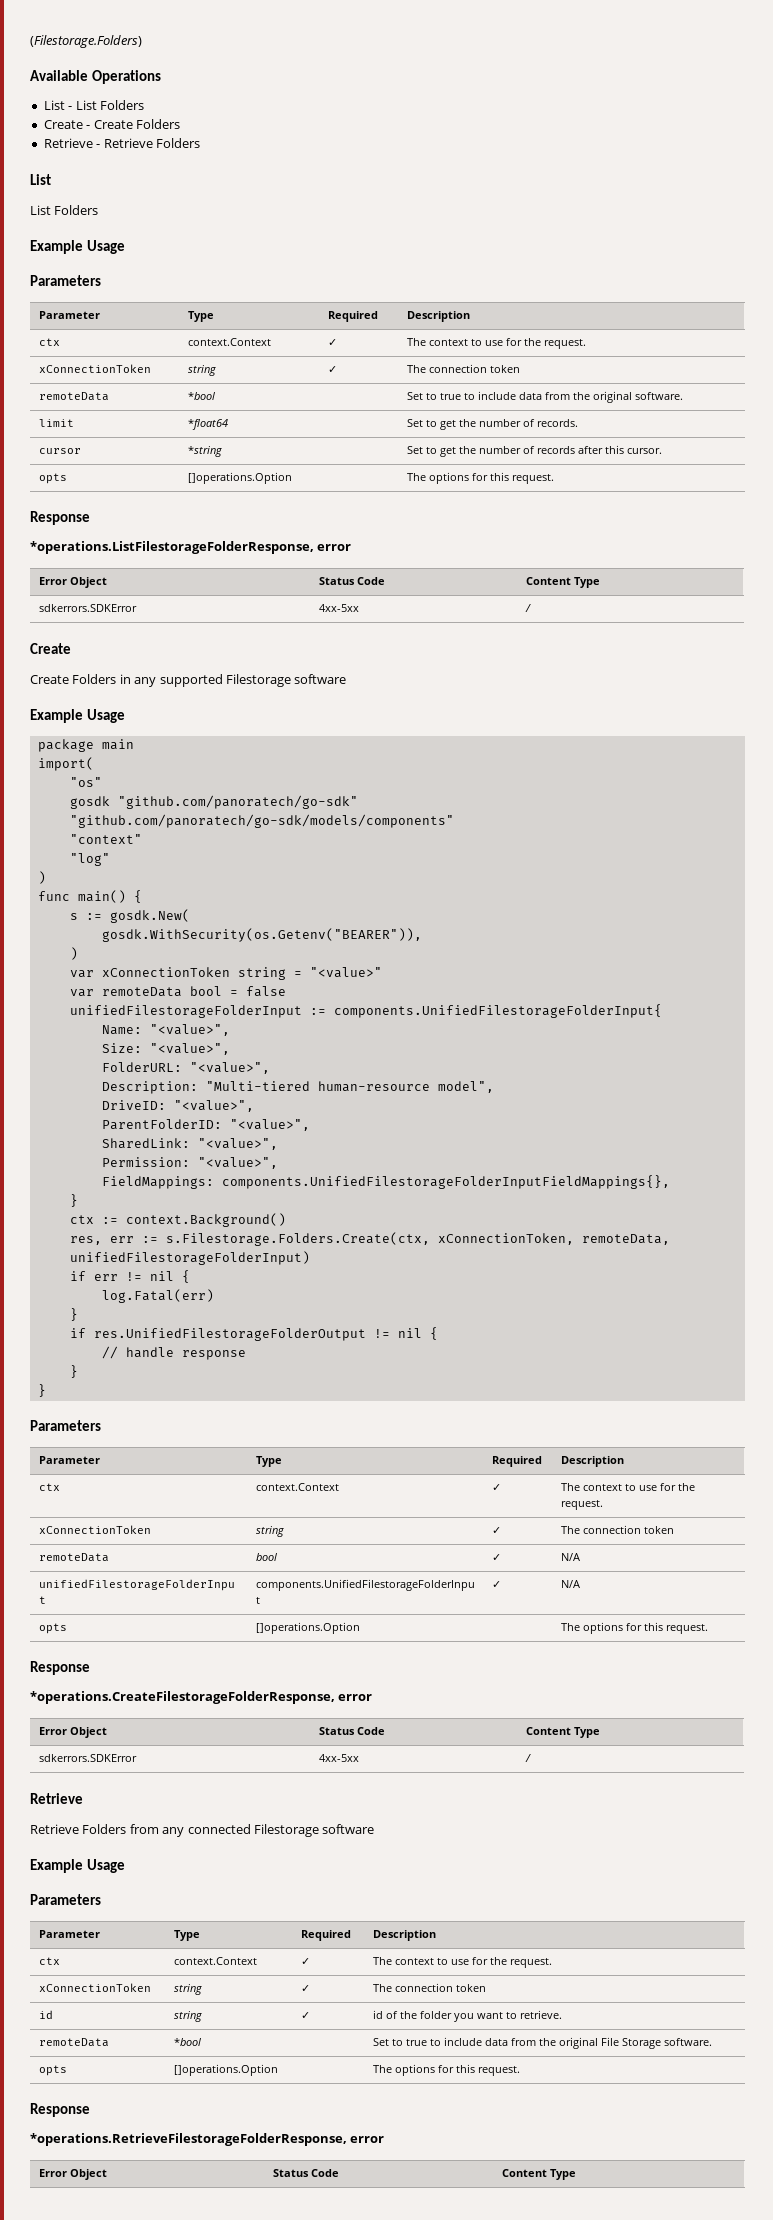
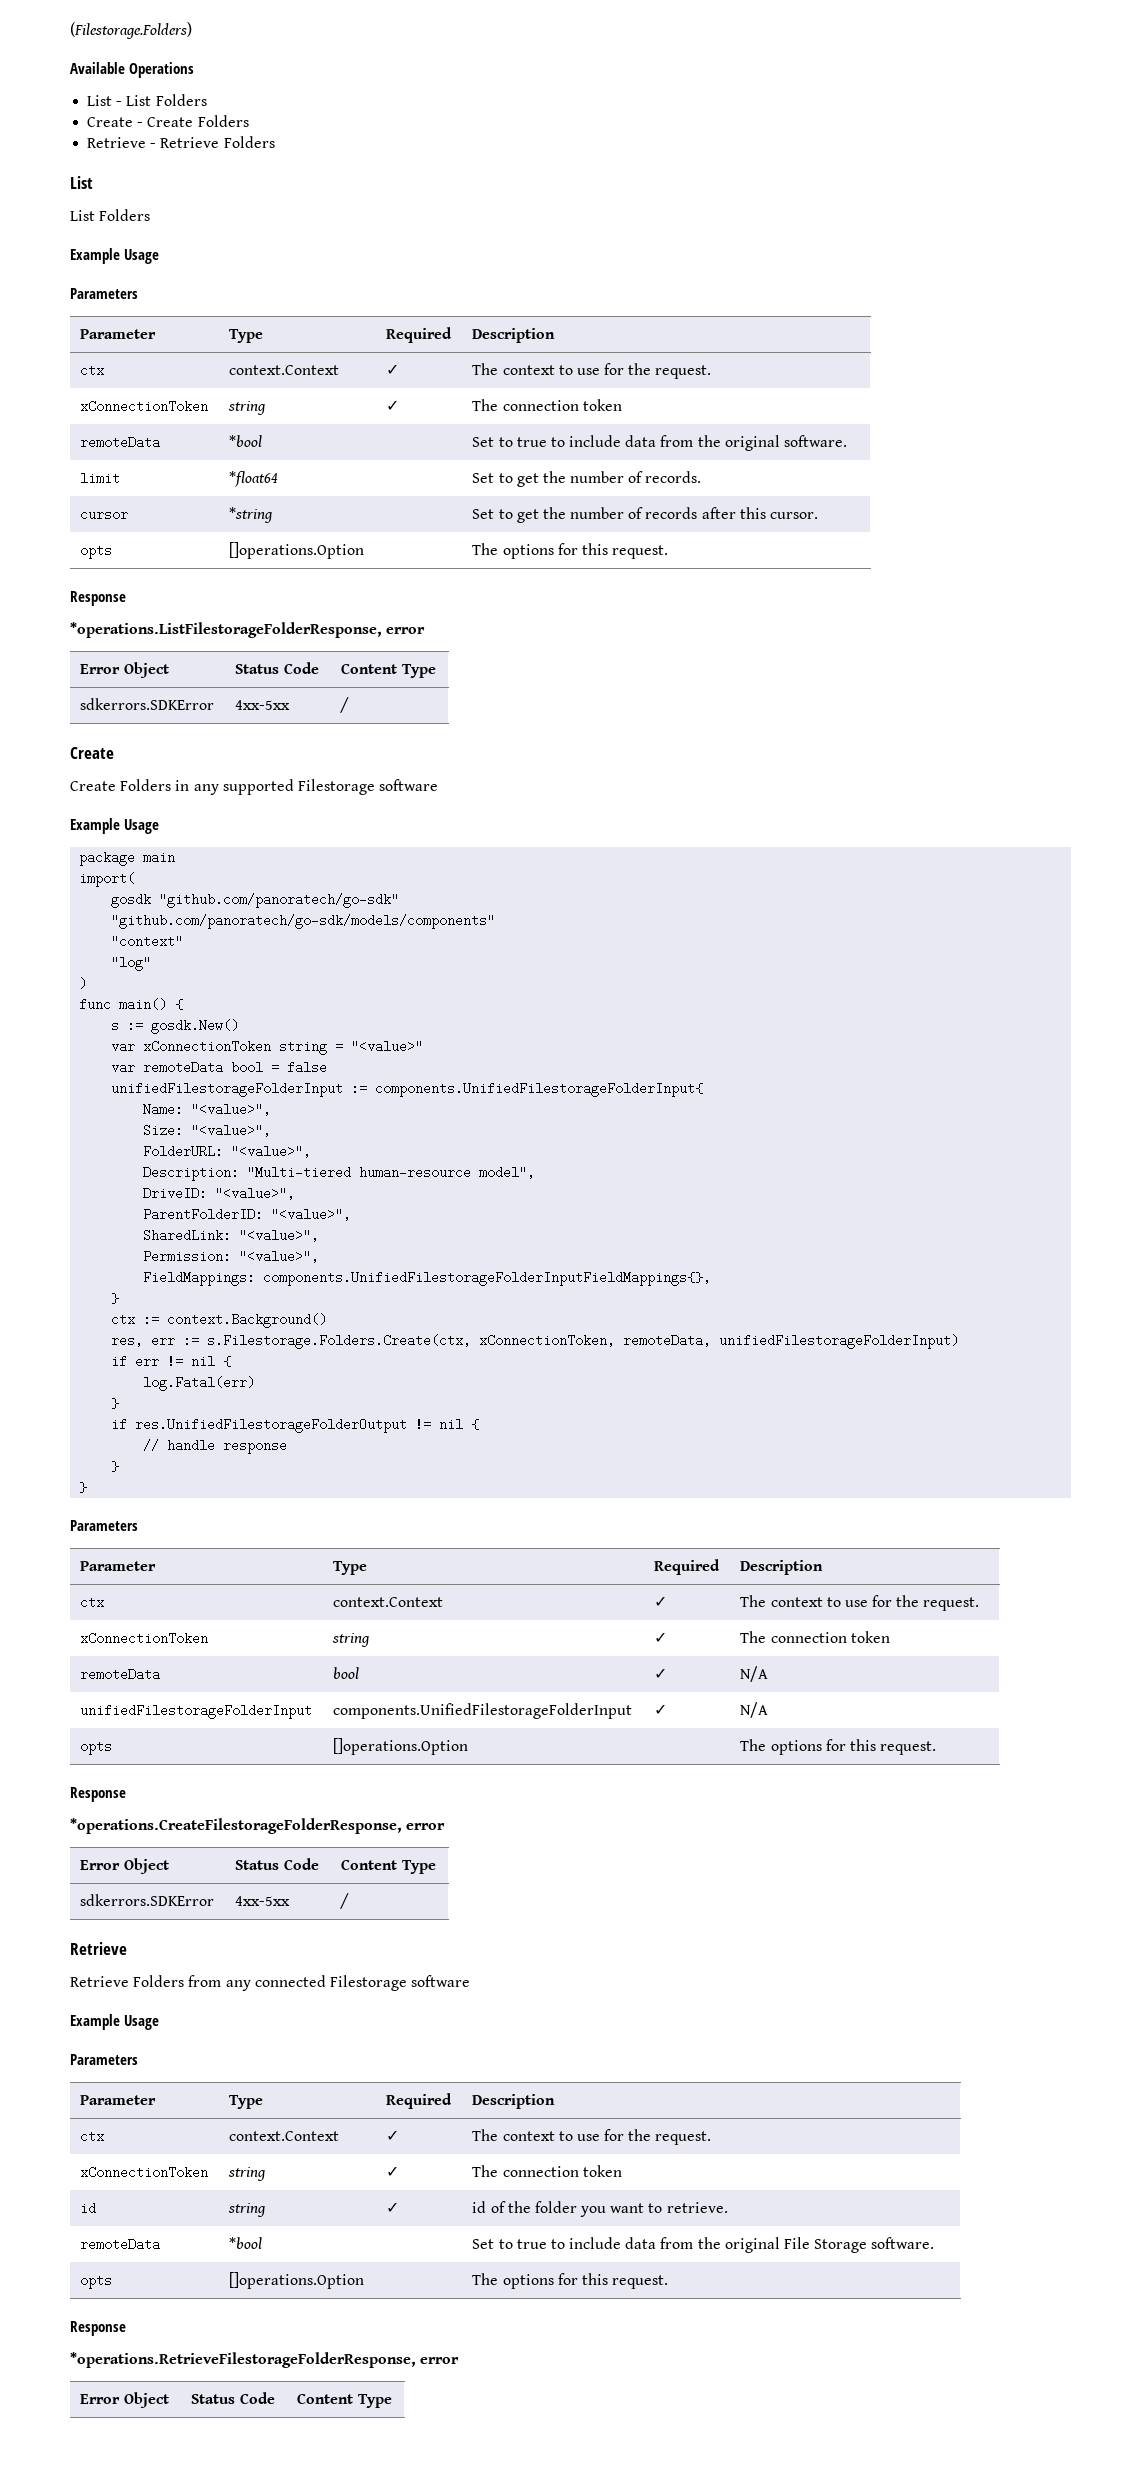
[69,777,102,787] // "os" -> (136, 879) none
[109,909,190,923] [101,928,422,942] [69,947,78,960] gosdk.New( // gosdk.WithSecurity(os.Getenv("BEARER")), // ) -> [151,1019,240,1034] gosdk.New()

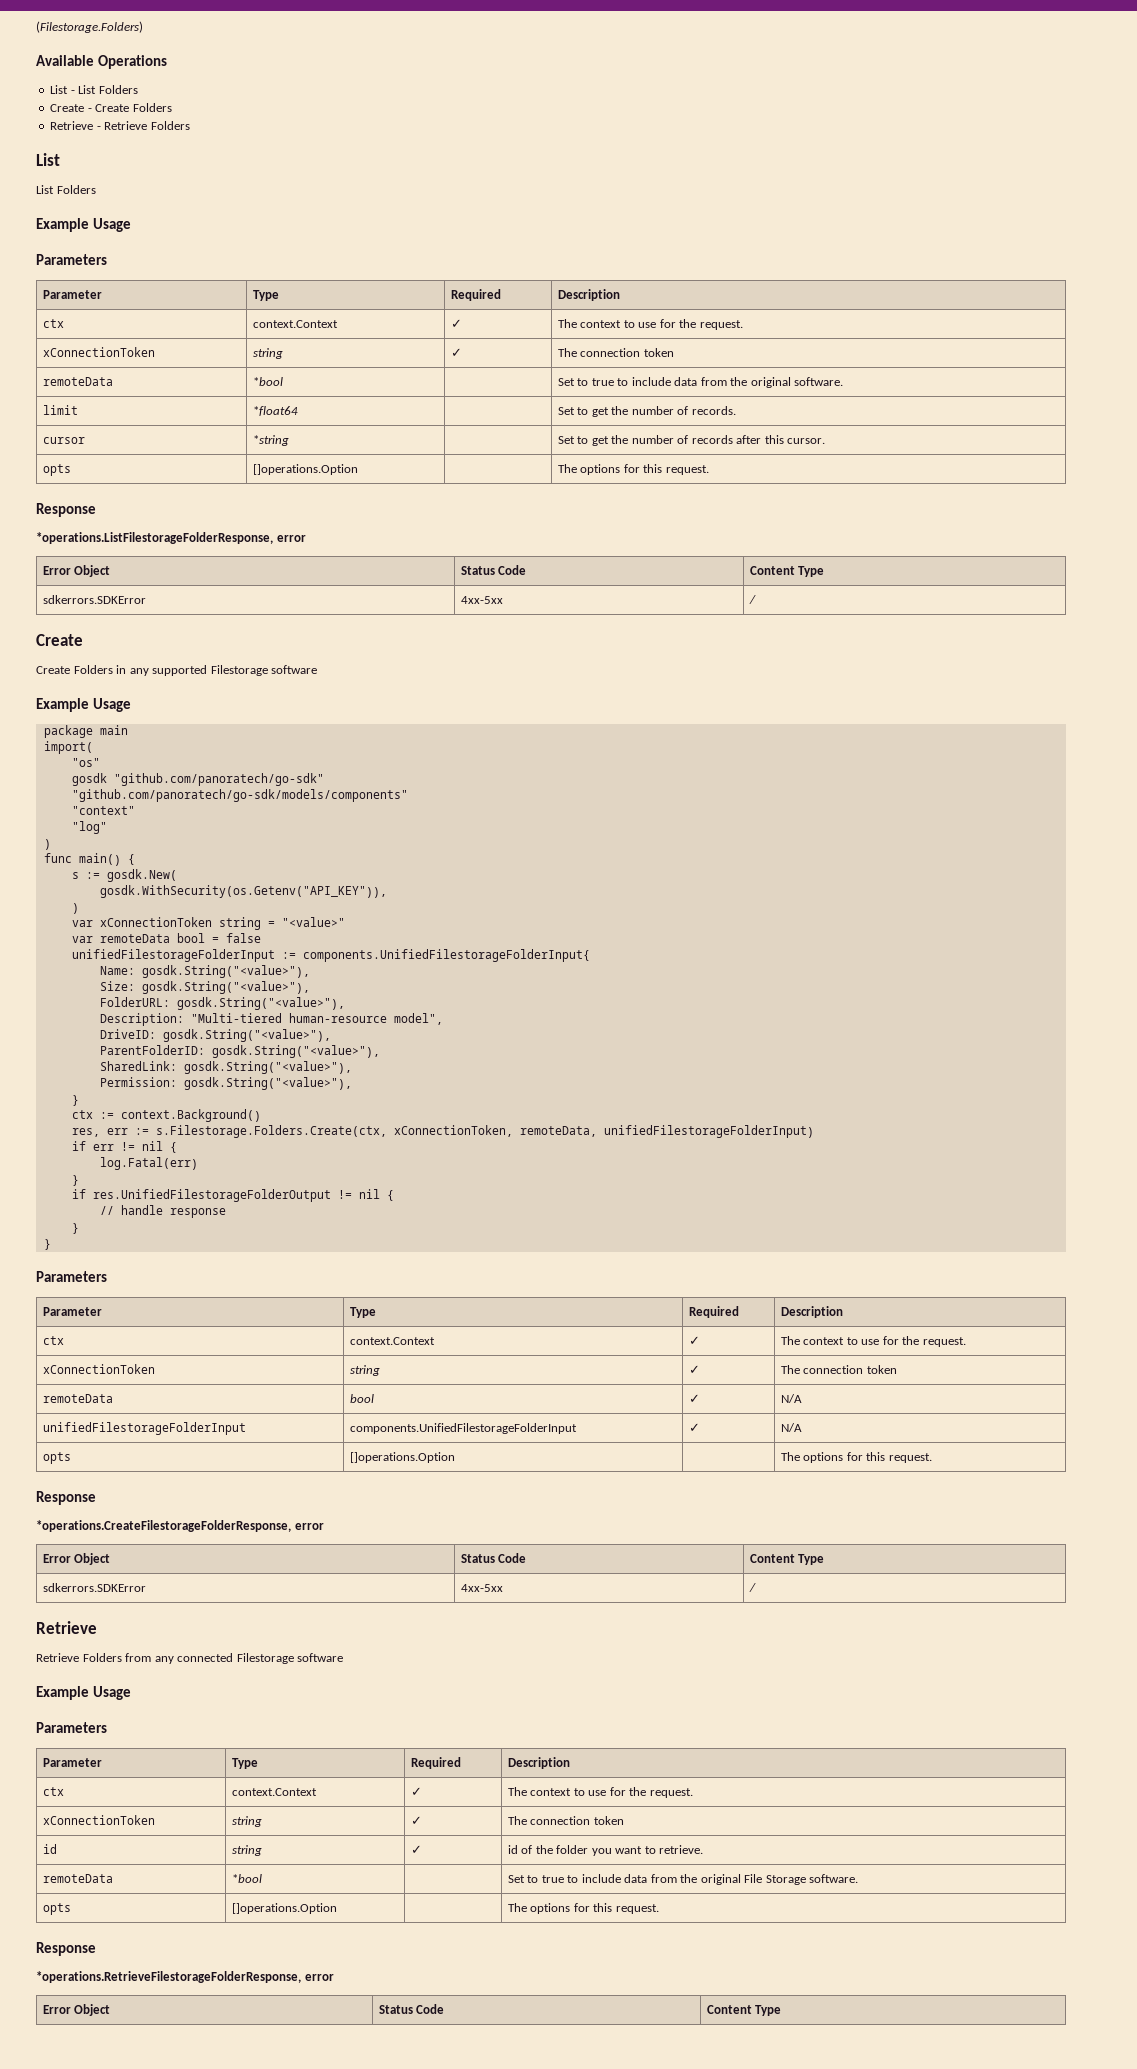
(136, 879) none -> [71,758,100,767] // "os"
[151,1019,240,1034] gosdk.New() -> [106,869,177,882] [99,885,387,898] [71,903,79,914] gosdk.New( // gosdk.WithSecurity(os.Getenv("API_KEY")), // )
[191,1103,272,1116] "<value>", -> [141,965,310,978] gosdk.String("<value>"),
[191,1124,272,1137] "<value>", -> [141,981,310,994] gosdk.String("<value>"),
[231,1145,312,1158] "<value>", -> [176,997,345,1010] gosdk.String("<value>"),
[215,1187,296,1200] "<value>", -> [162,1029,331,1042] gosdk.String("<value>"),
[271,1208,352,1221] "<value>", -> [211,1045,380,1058] gosdk.String("<value>"),
[239,1229,320,1242] "<value>", -> [183,1061,352,1074] gosdk.String("<value>"),
[239,1250,320,1263] [143,1271,712,1286] "<value>", // FieldMappings: components.UnifiedFilestorageFolderInputFieldMappings{}, -> [183,1077,352,1090] gosdk.String("<value>"),

